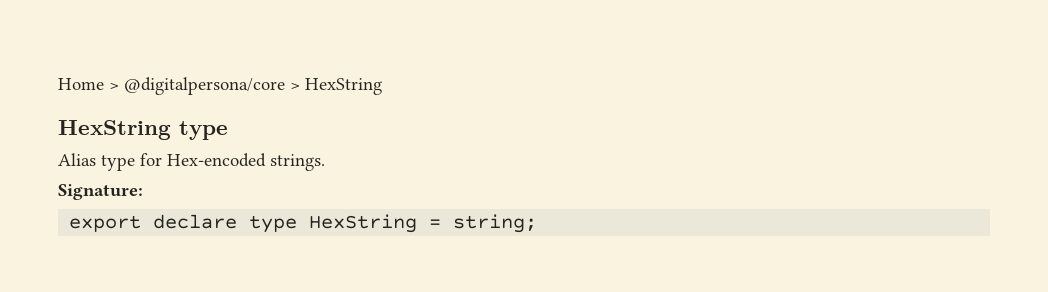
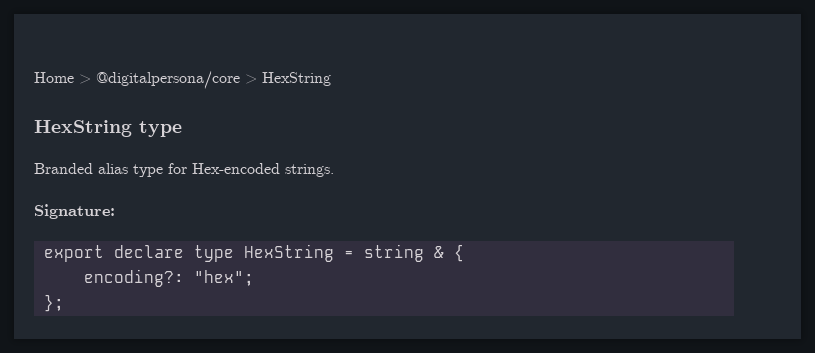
[58,153,96,166] Alias -> [34,163,128,174] Branded alias
[453,214,538,233] string; -> [363,244,464,262] [83,269,254,287] [43,294,64,312] string & { // encoding?: "hex"; // };

